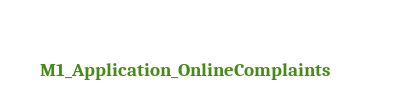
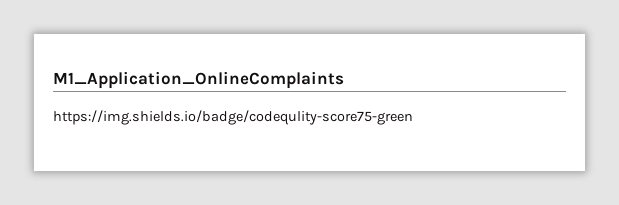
(330, 71) none -> [53,110,413,125] // https://img.shields.io/badge/codequlity-score75-green

